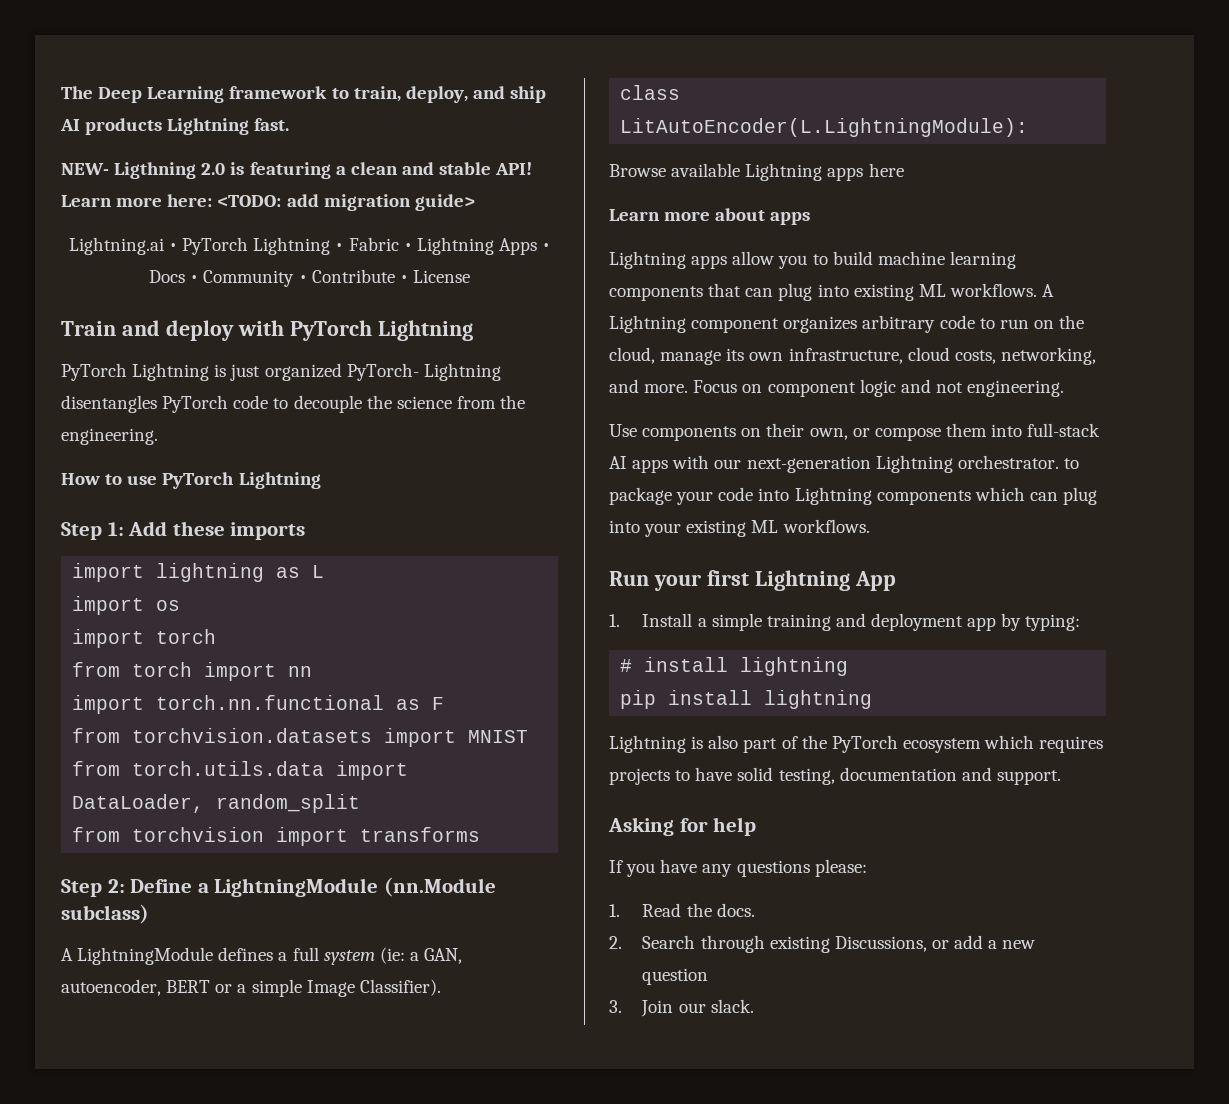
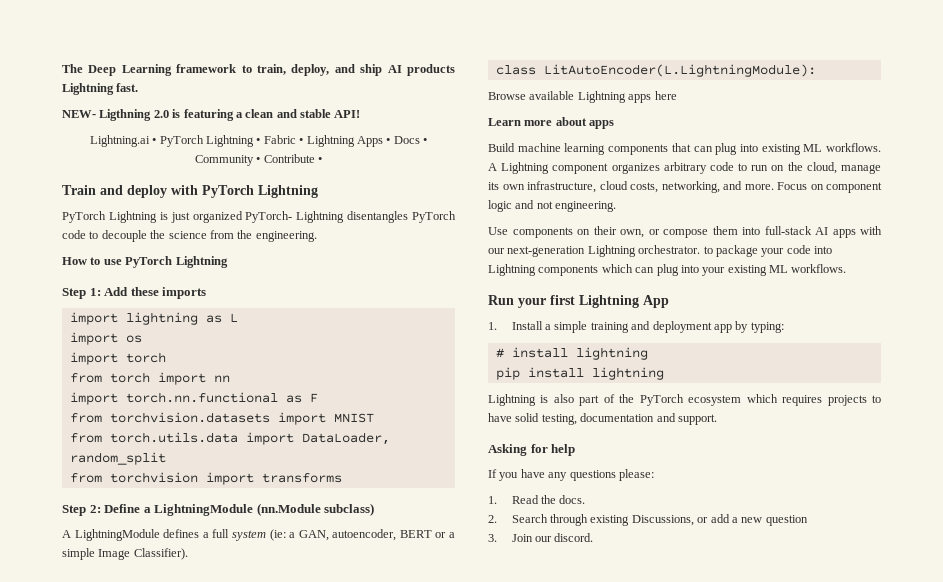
[61,194,475,211] Learn more here: <TODO: add migration guide> -> (361, 114) none
[412,270,470,283] License -> (323, 160) none
[609,251,873,269] Lightning apps allow you to build -> [488,143,515,152] Build
[710,999,754,1013] slack. -> [554,533,594,542] discord.

